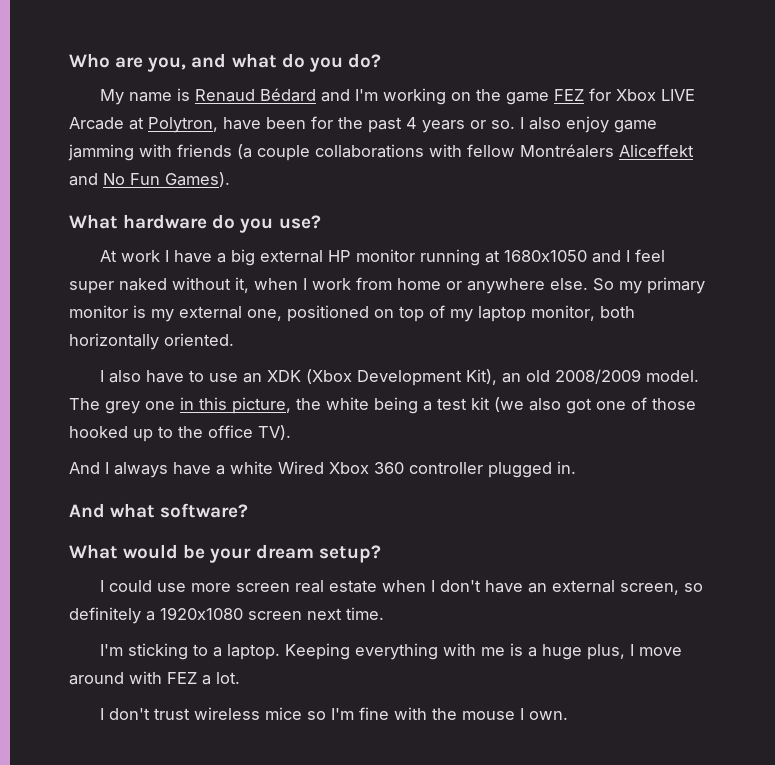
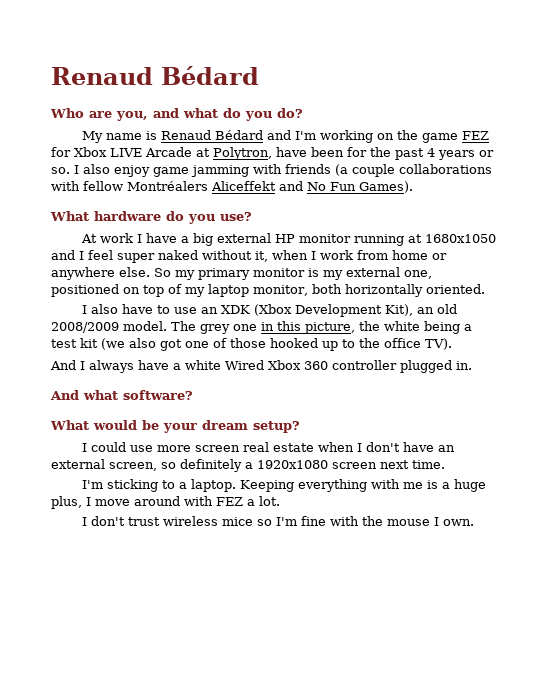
(69, 60) none -> [51,66,259,85] Renaud Bédard //

